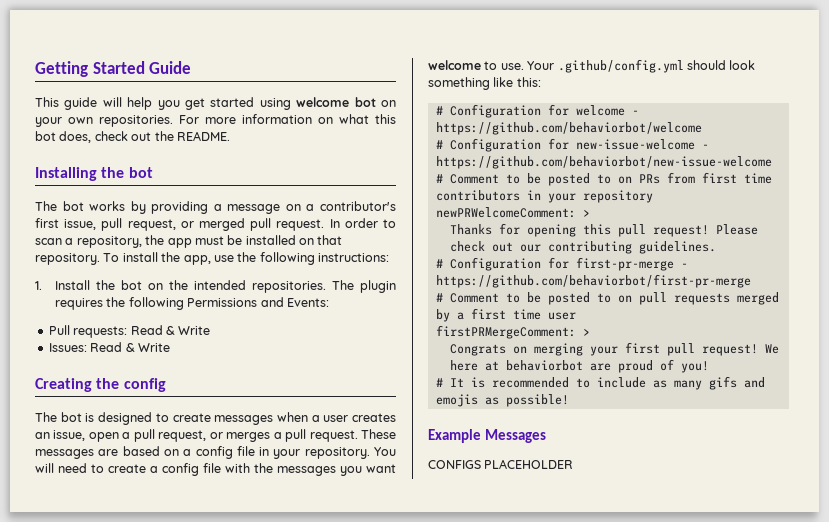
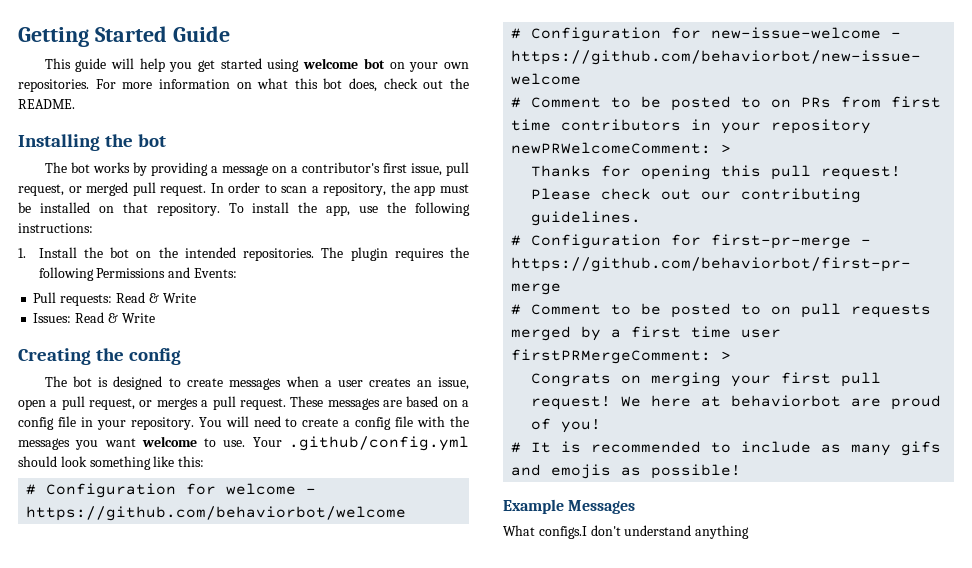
[428,459,574,469] CONFIGS PLACEHOLDER -> [503,525,750,539] What configs.I don't understand anything

